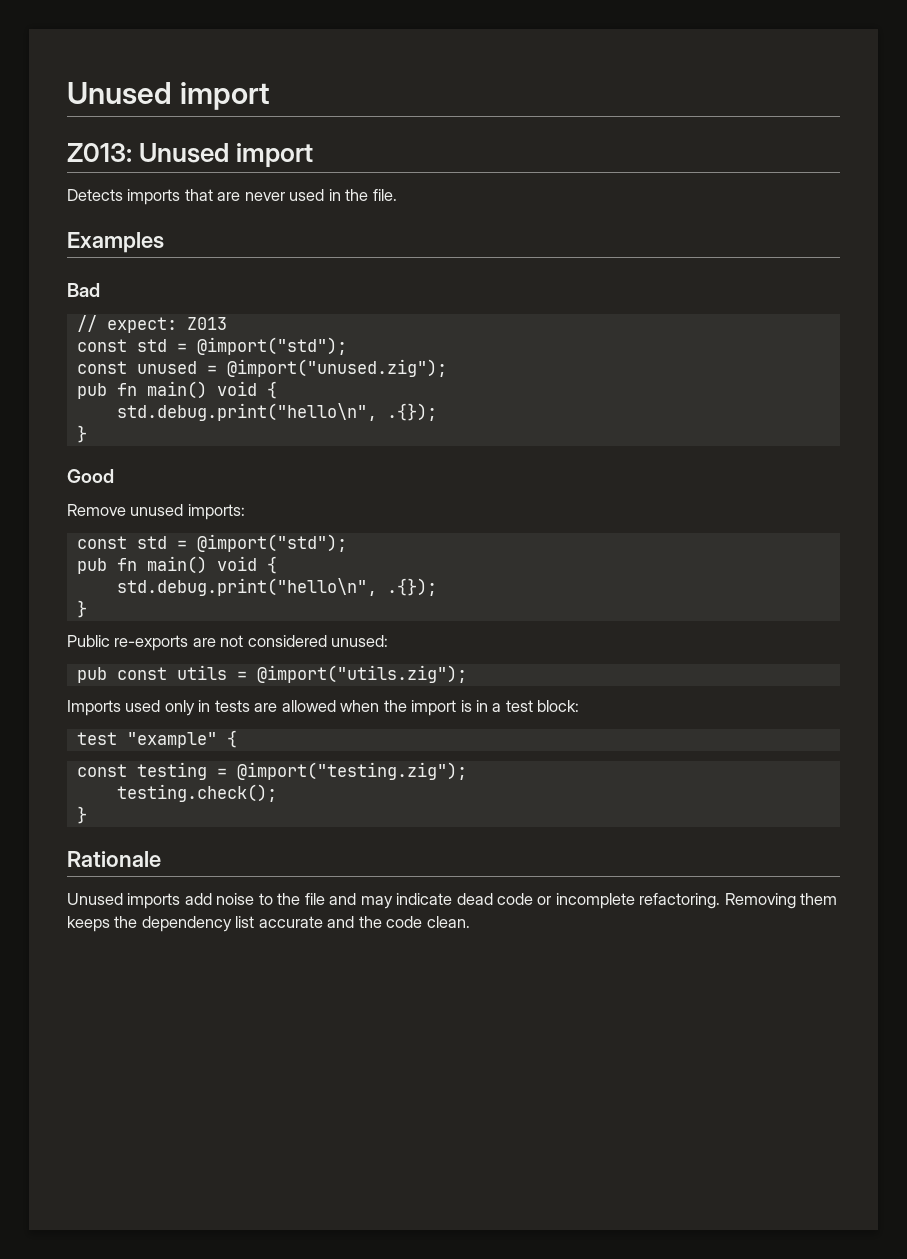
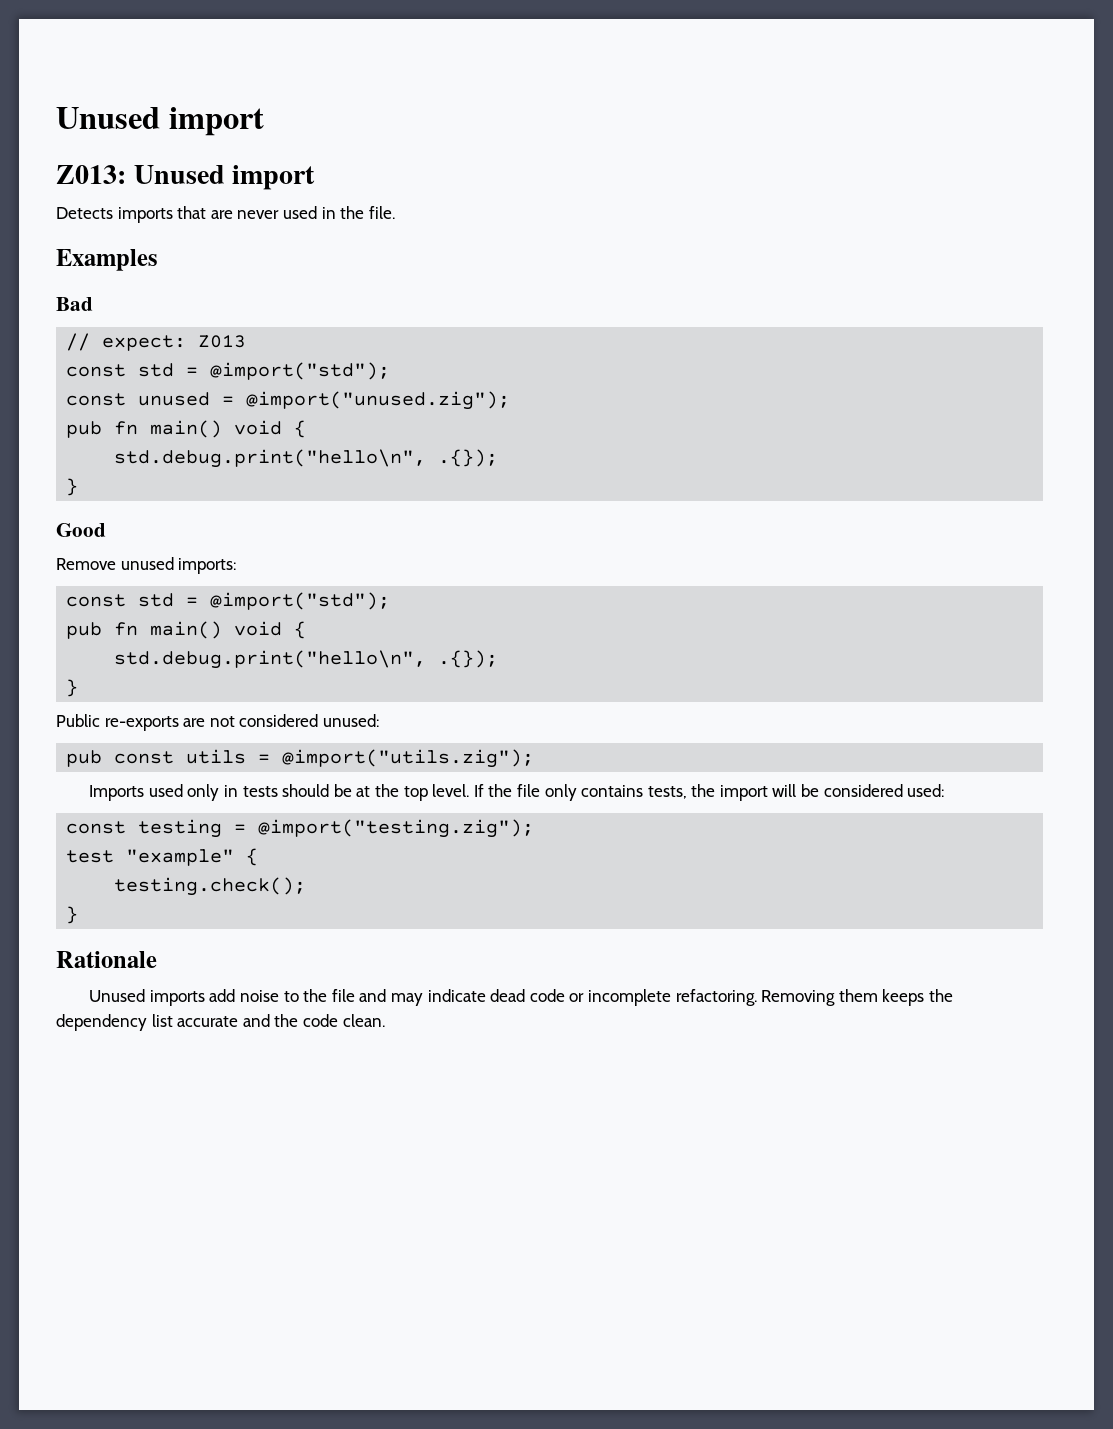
[254,700,580,716] [76,730,237,748] are allowed when the import is in a test block: // test "example" { -> [282,784,945,801] should be at the top level. If the file only contains tests, the import will be considered used:
(467, 771) none -> [66,848,259,866] // test "example" {

